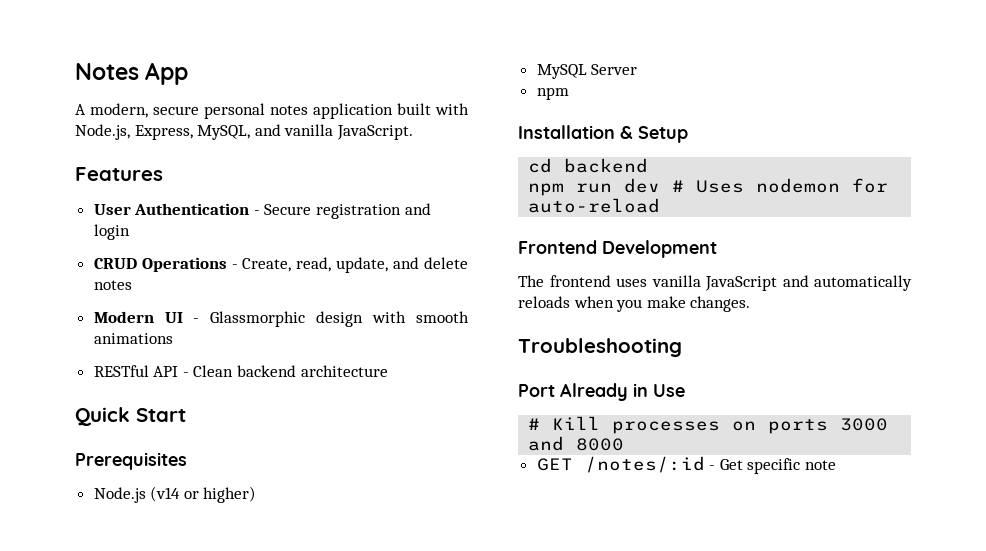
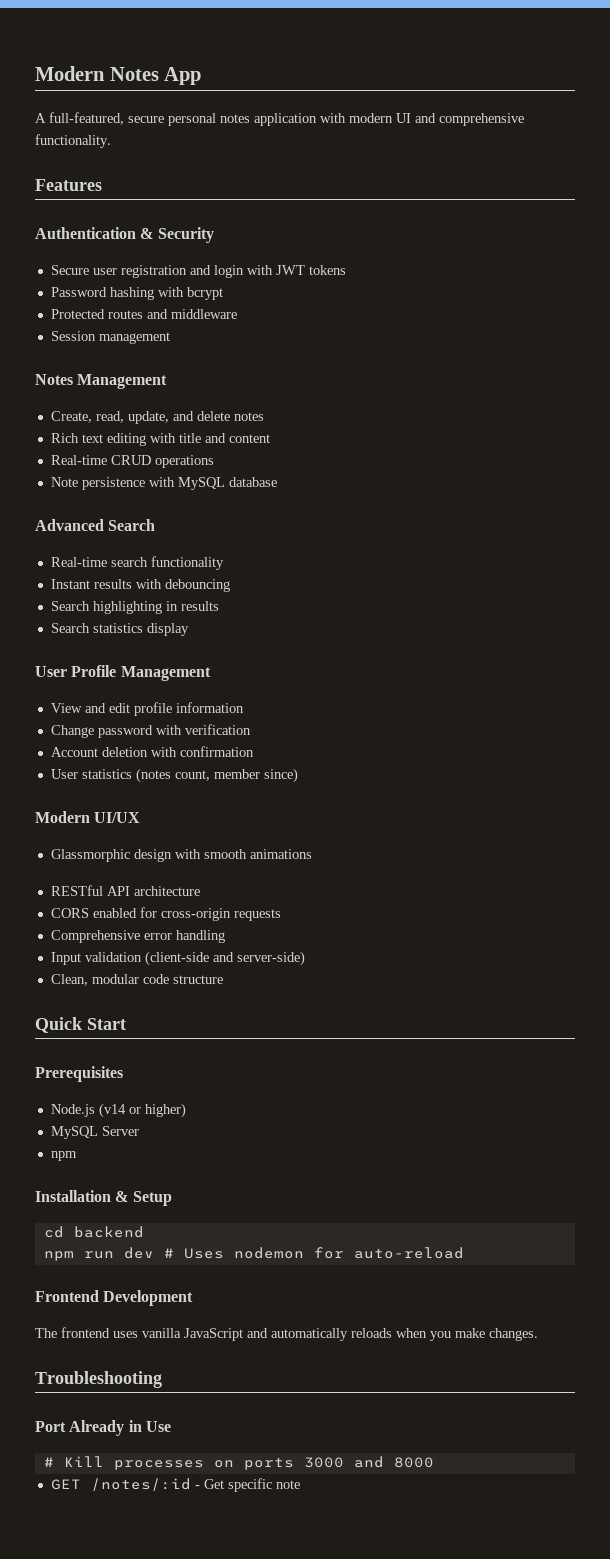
(75, 71) none -> [35,66,105,81] Modern
[90,103,148,118] modern, -> [49,112,124,125] full-featured,
[397,103,469,115] [75,124,413,140] [75,167,163,181] [93,203,431,219] [93,224,130,240] [93,257,238,272] built with Node.js, Express, MySQL, and vanilla JavaScript. // Features // User Authentication - Secure registration and login // CRUD Operations - -> [320,113,524,126] [35,134,111,148] [35,179,102,191] [35,227,214,243] [50,265,346,278] [50,287,223,300] [50,309,237,319] [50,331,170,344] [35,374,168,389] with modern UI and comprehensive functionality. // Features // Authentication & Security // Secure user registration and login with JWT tokens // Password hashing with bcrypt // Protected routes and middleware // Session management // Notes Management //
[93,311,200,323] // Modern UI - -> [50,433,270,446] [50,455,214,468] [50,477,277,490] [35,519,156,531] [50,556,224,570] [50,579,230,592] [50,601,219,614] [50,623,189,636] [35,665,211,681] [50,702,244,716] [50,724,251,738] [50,746,254,757] [50,768,298,783] [35,811,141,823] // Rich text editing with title and content // Real-time CRUD operations // Note persistence with MySQL database // Advanced Search // Real-time search functionality // Instant results with debouncing // Search highlighting in results // Search statistics display // User Profile Management // View and edit profile information // Change password with verification // Account deletion with confirmation // User statistics (notes count, member since) // Modern UI/UX //
[182,365,388,377] - Clean backend architecture -> [133,886,200,896] [50,907,281,921] [50,930,225,943] [50,951,305,966] [50,974,223,986] architecture // CORS enabled for cross-origin requests // Comprehensive error handling // Input validation (client-side and server-side) // Clean, modular code structure

